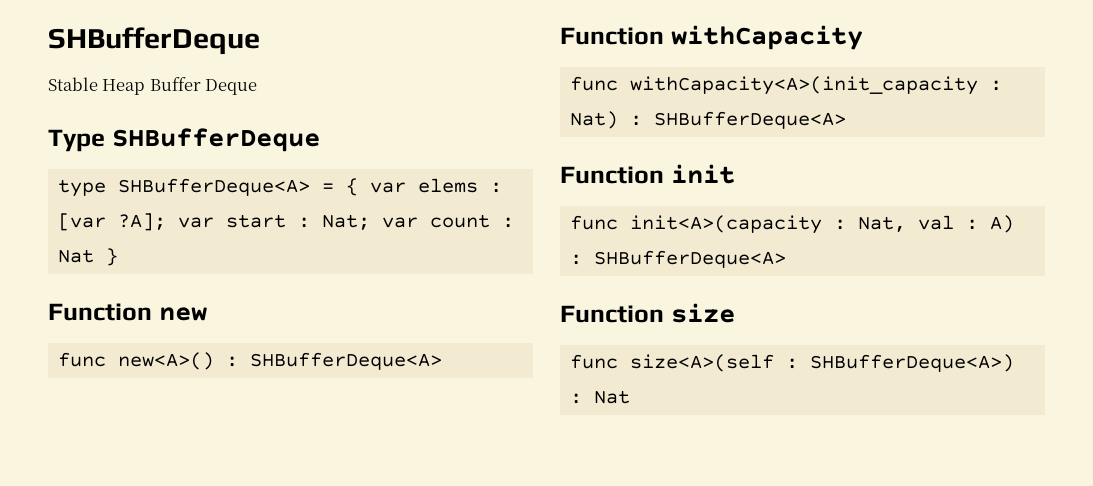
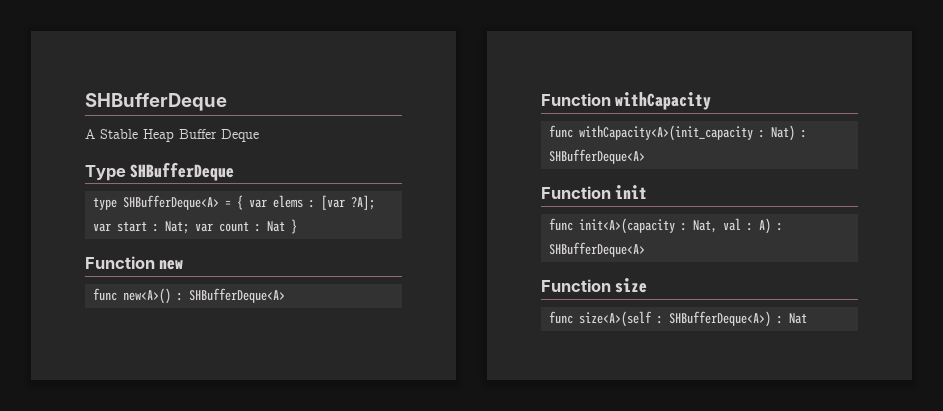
[48,27,260,55] SHBufferDeque // -> [85,93,227,111] [85,129,95,139] SHBufferDeque // A

